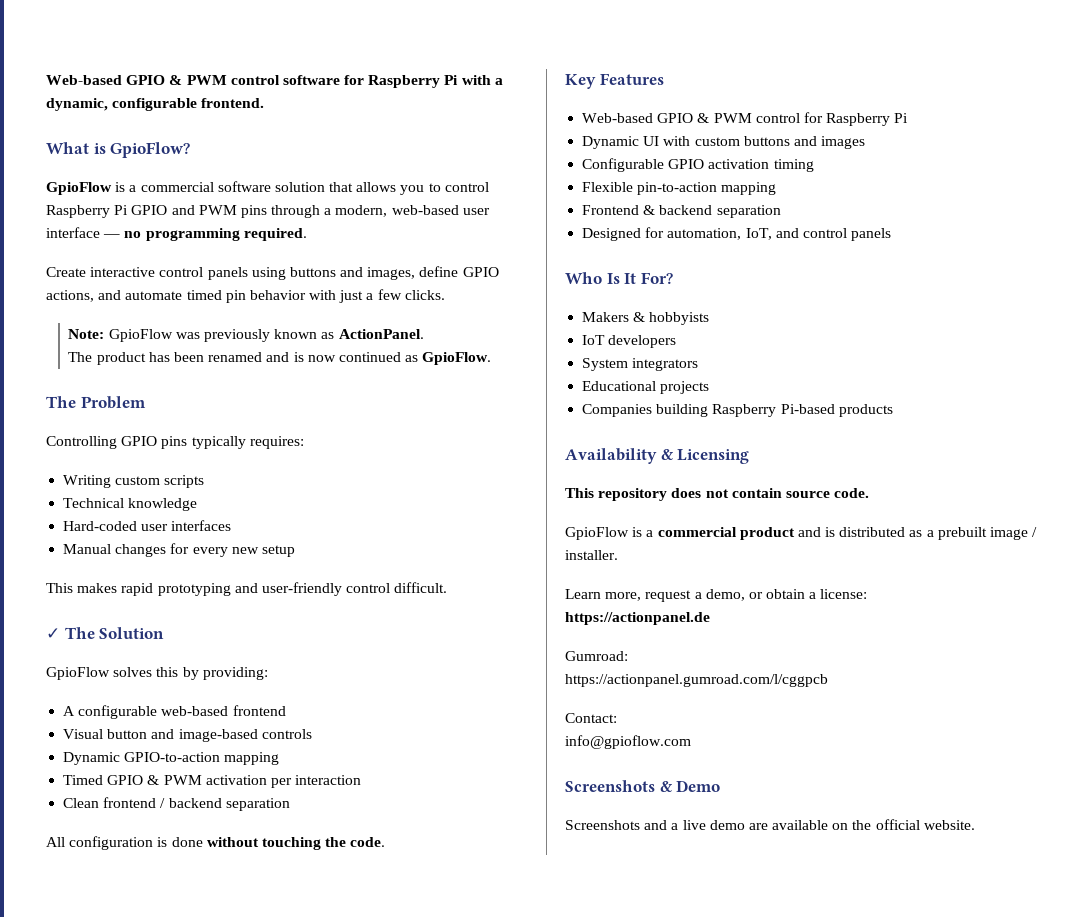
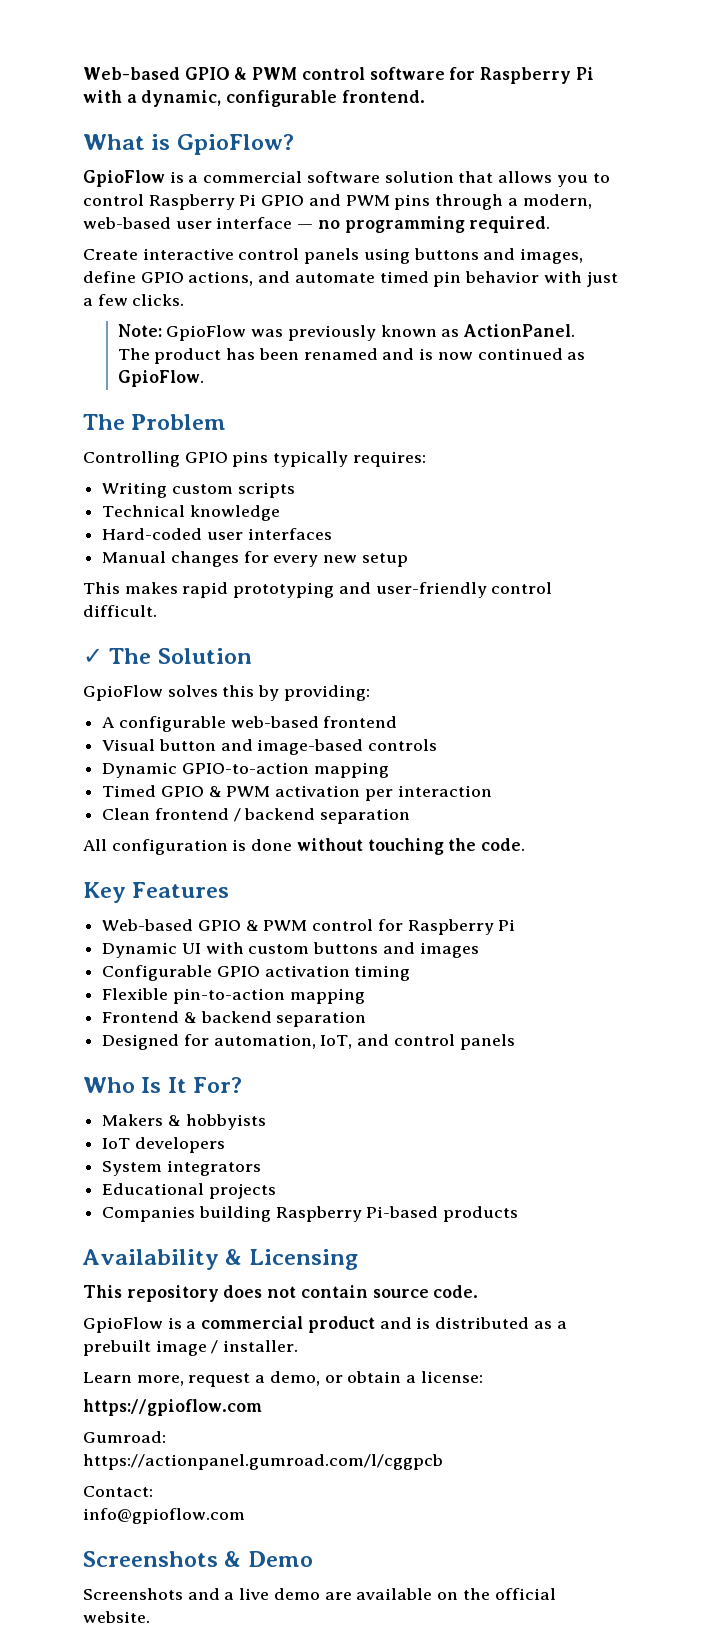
[565,612,710,625] https://actionpanel.de -> [83,1399,262,1416] https://gpioflow.com

